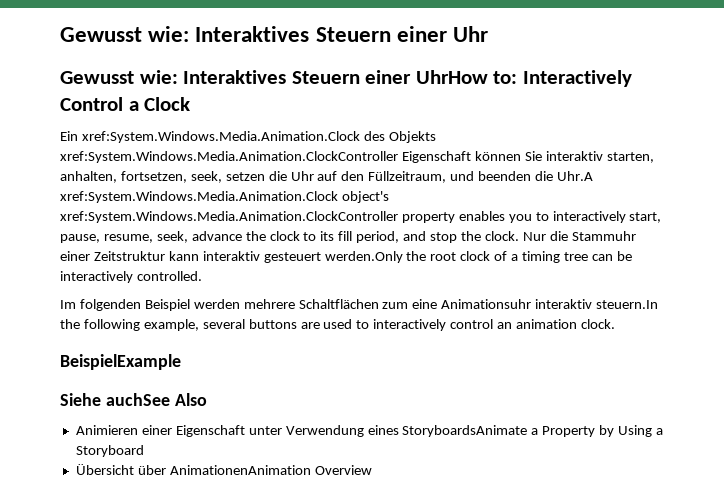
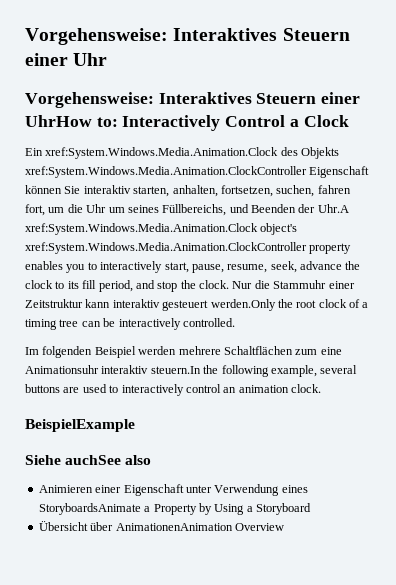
[60,26,190,42] Gewusst wie: -> [25,28,168,45] Vorgehensweise:
[60,70,178,84] Gewusst wie: -> [25,92,154,108] Vorgehensweise:
[190,171,554,183] seek, setzen die Uhr auf den Füllzeitraum, und beenden die -> [276,185,351,197] [25,204,316,216] suchen, fahren fort, um die Uhr um seines Füllbereichs, und Beenden der
[174,393,207,406] Also -> [125,455,152,465] also

